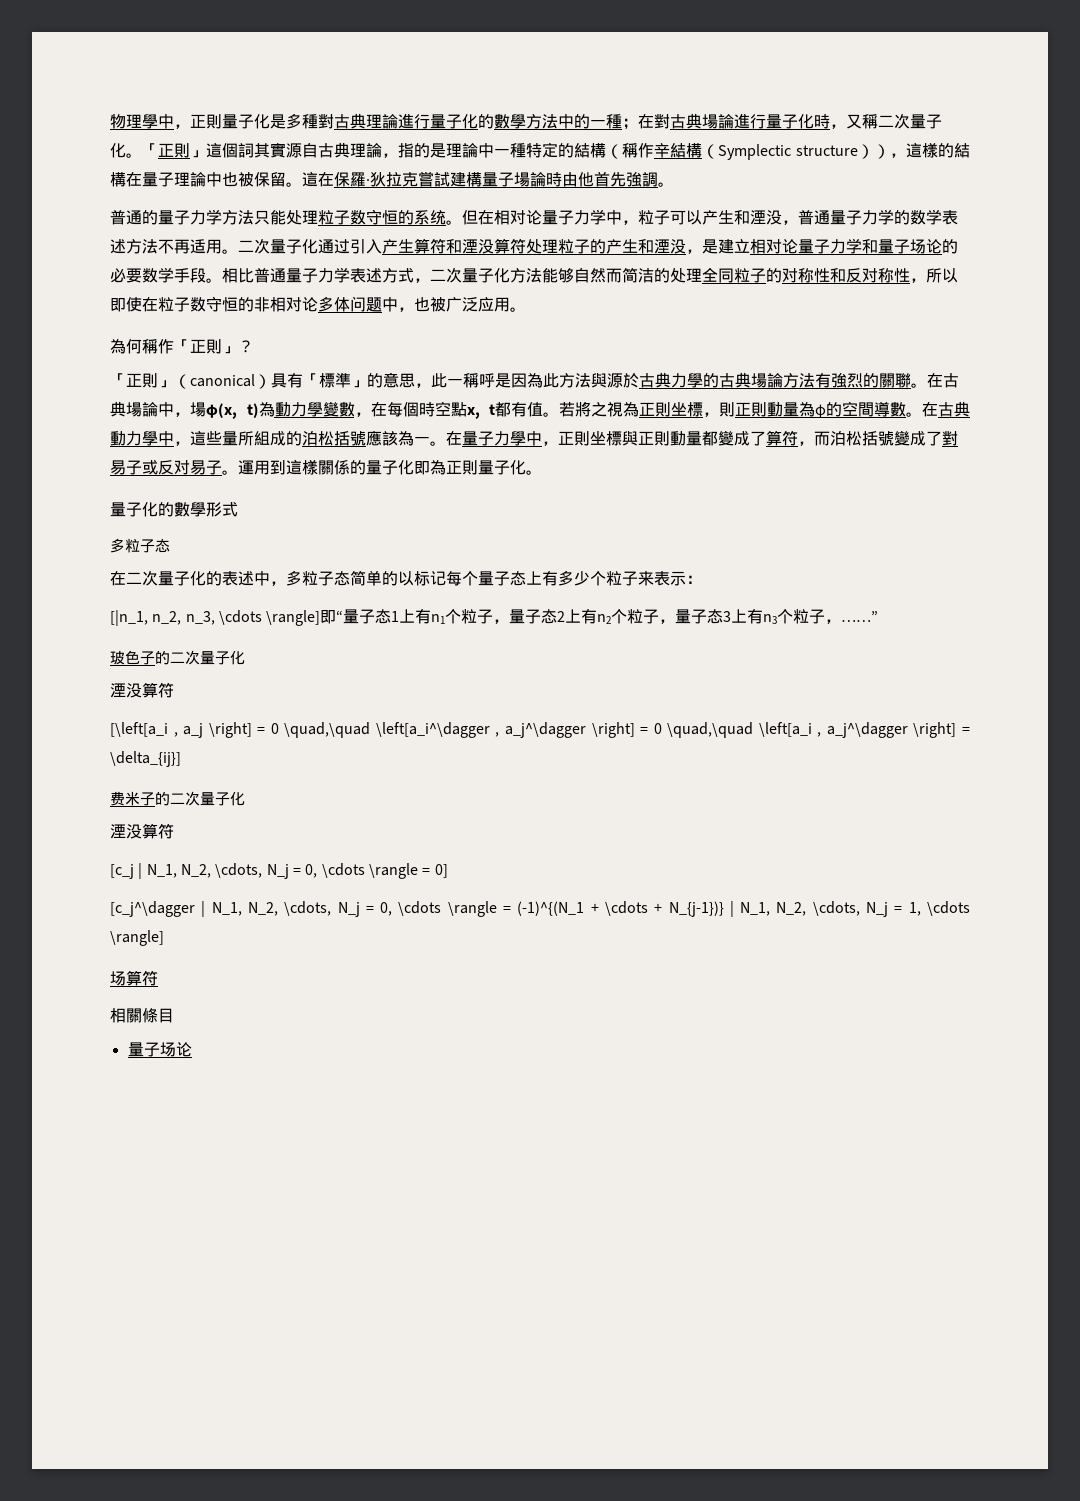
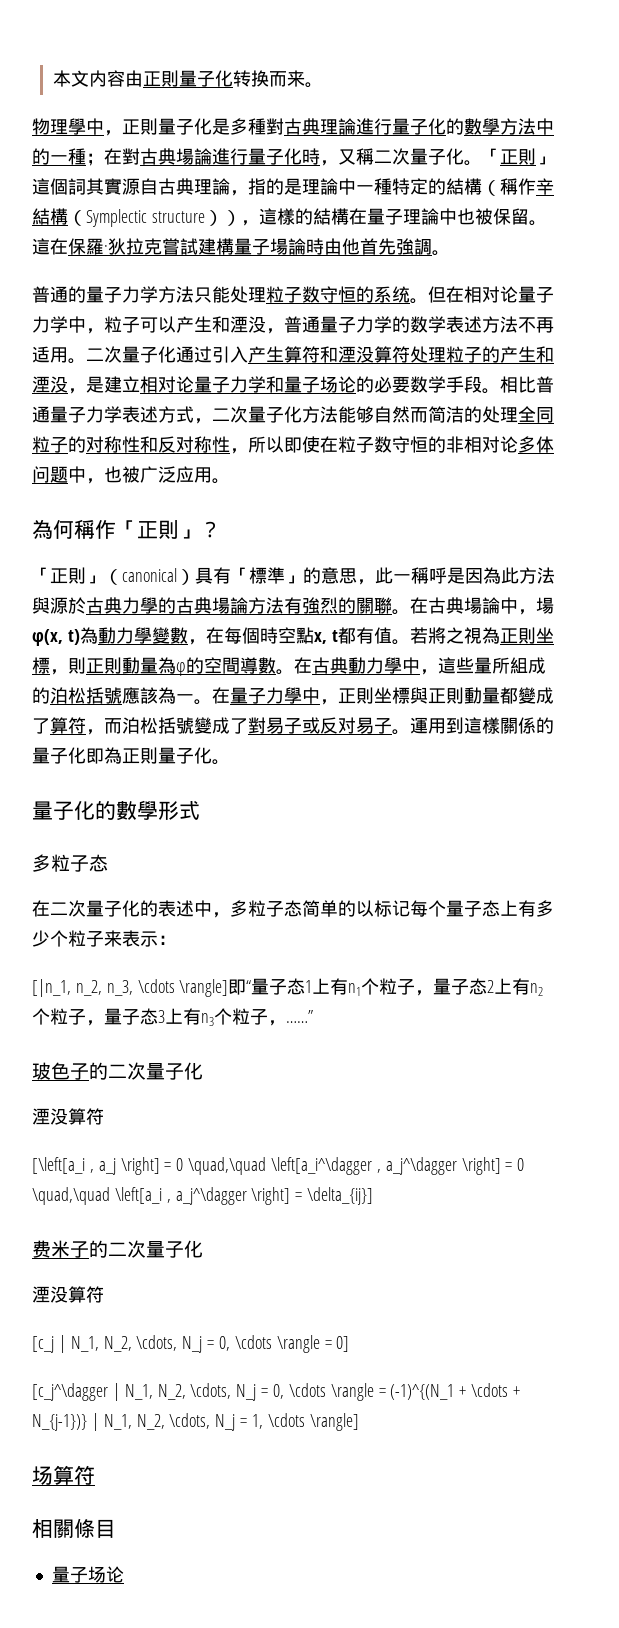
(110, 121) none -> [52,70,323,88] 本文内容由正則量子化转换而来。 //

